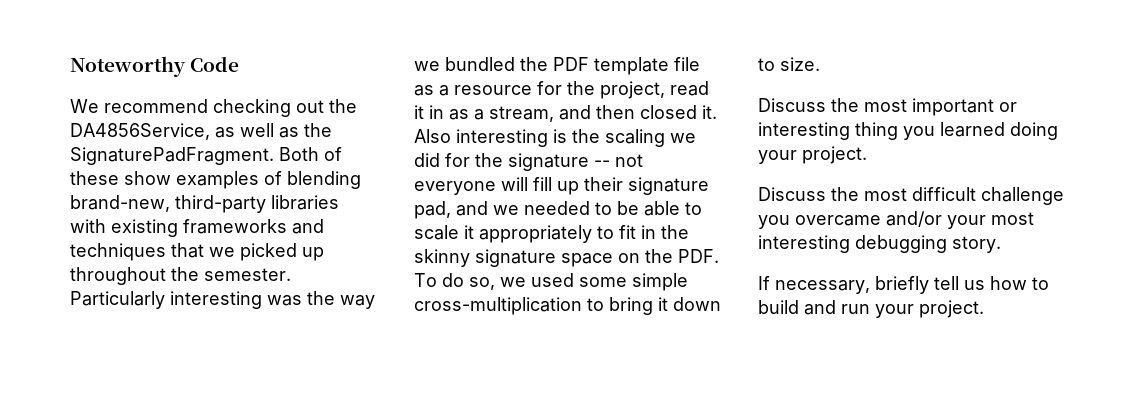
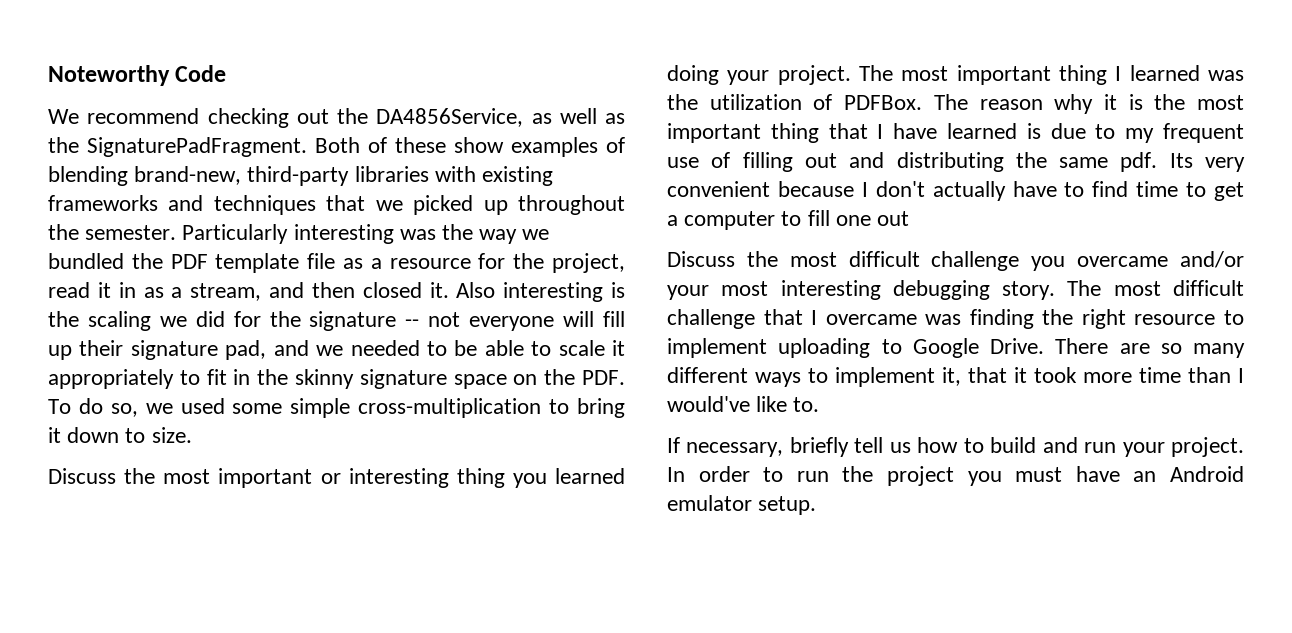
(867, 155) none -> [859,65,1244,85] [667,94,1244,114] [667,123,1244,143] [667,152,1245,172] [667,181,1244,201] [667,210,910,230] The most important thing I learned was the utilization of PDFBox. The reason why it is the most important thing that I have learned is due to my frequent use of filling out and distributing the same pdf. Its very convenient because I don't actually have to find time to get a computer to fill one out
(1001, 244) none -> [1067,280,1244,296] [667,309,1244,329] [667,338,1245,358] [667,367,1244,387] [667,396,820,412] The most difficult challenge that I overcame was finding the right resource to implement uploading to Google Drive. There are so many different ways to implement it, that it took more time than I would've like to.
(984, 309) none -> [667,466,1244,486] [667,495,817,515] In order to run the project you must have an Android emulator setup.

